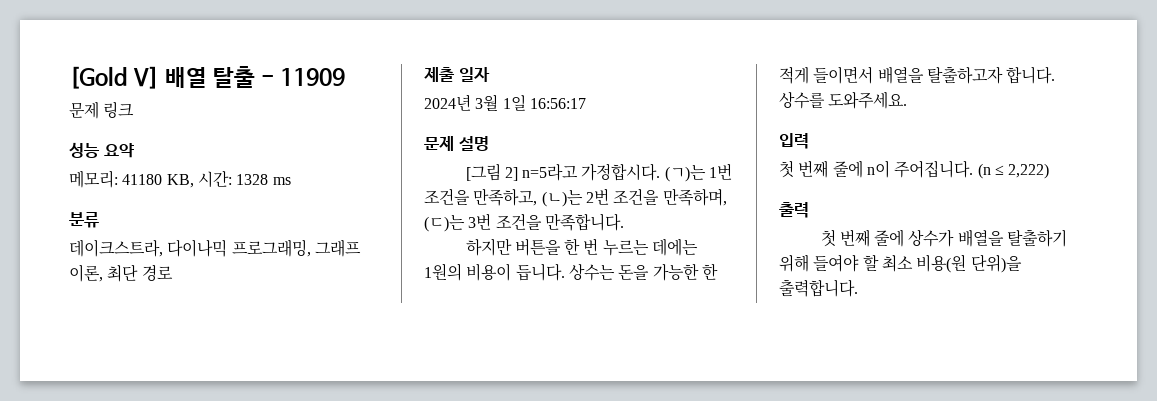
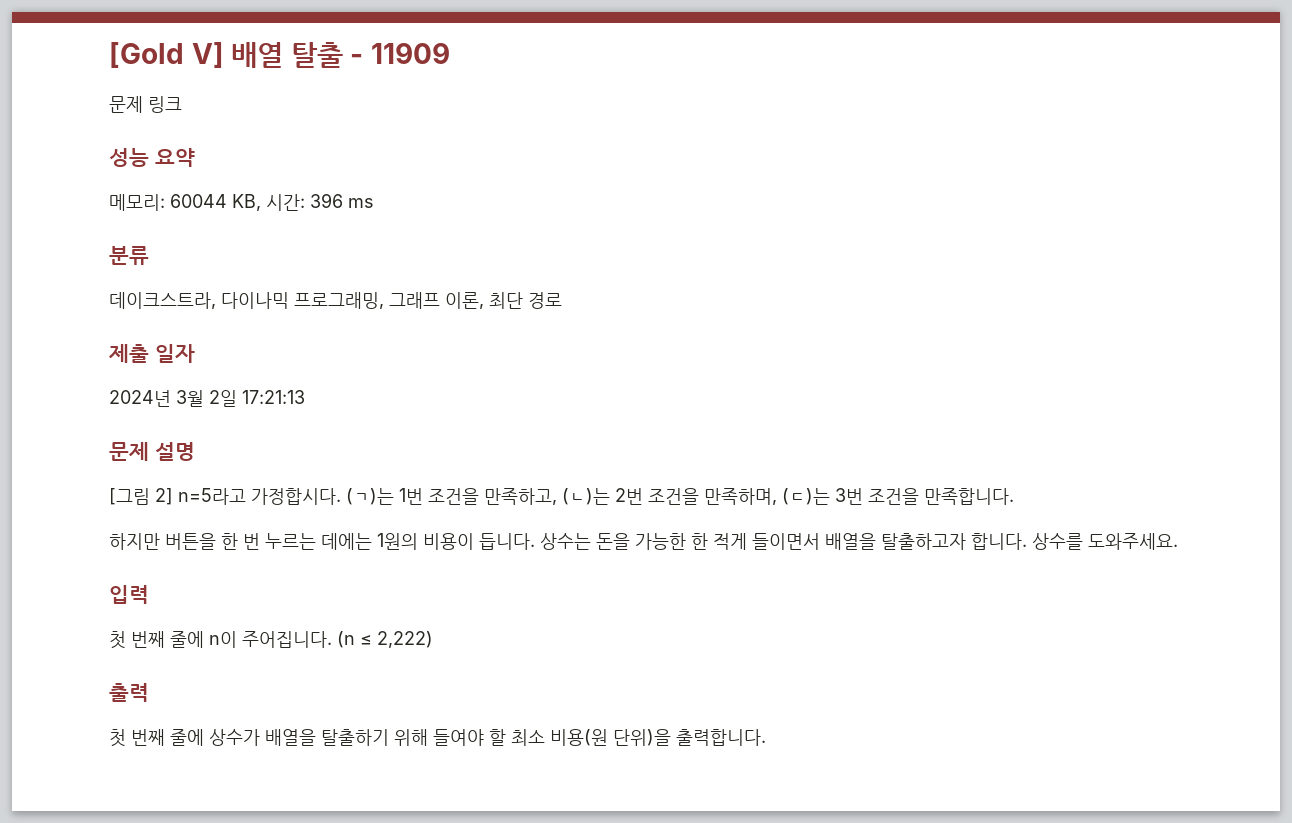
[122,174,163,185] 41180 -> [170,194,227,208] 60044
[236,174,269,185] 1328 -> [310,193,343,208] 396
[502,95,586,111] 1일 16:56:17 -> [209,390,305,407] 2일 17:21:13

